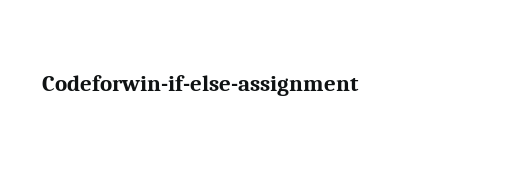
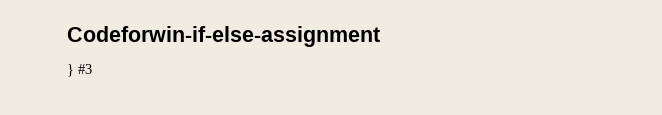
(359, 85) none -> [67,64,92,77] // } #3

